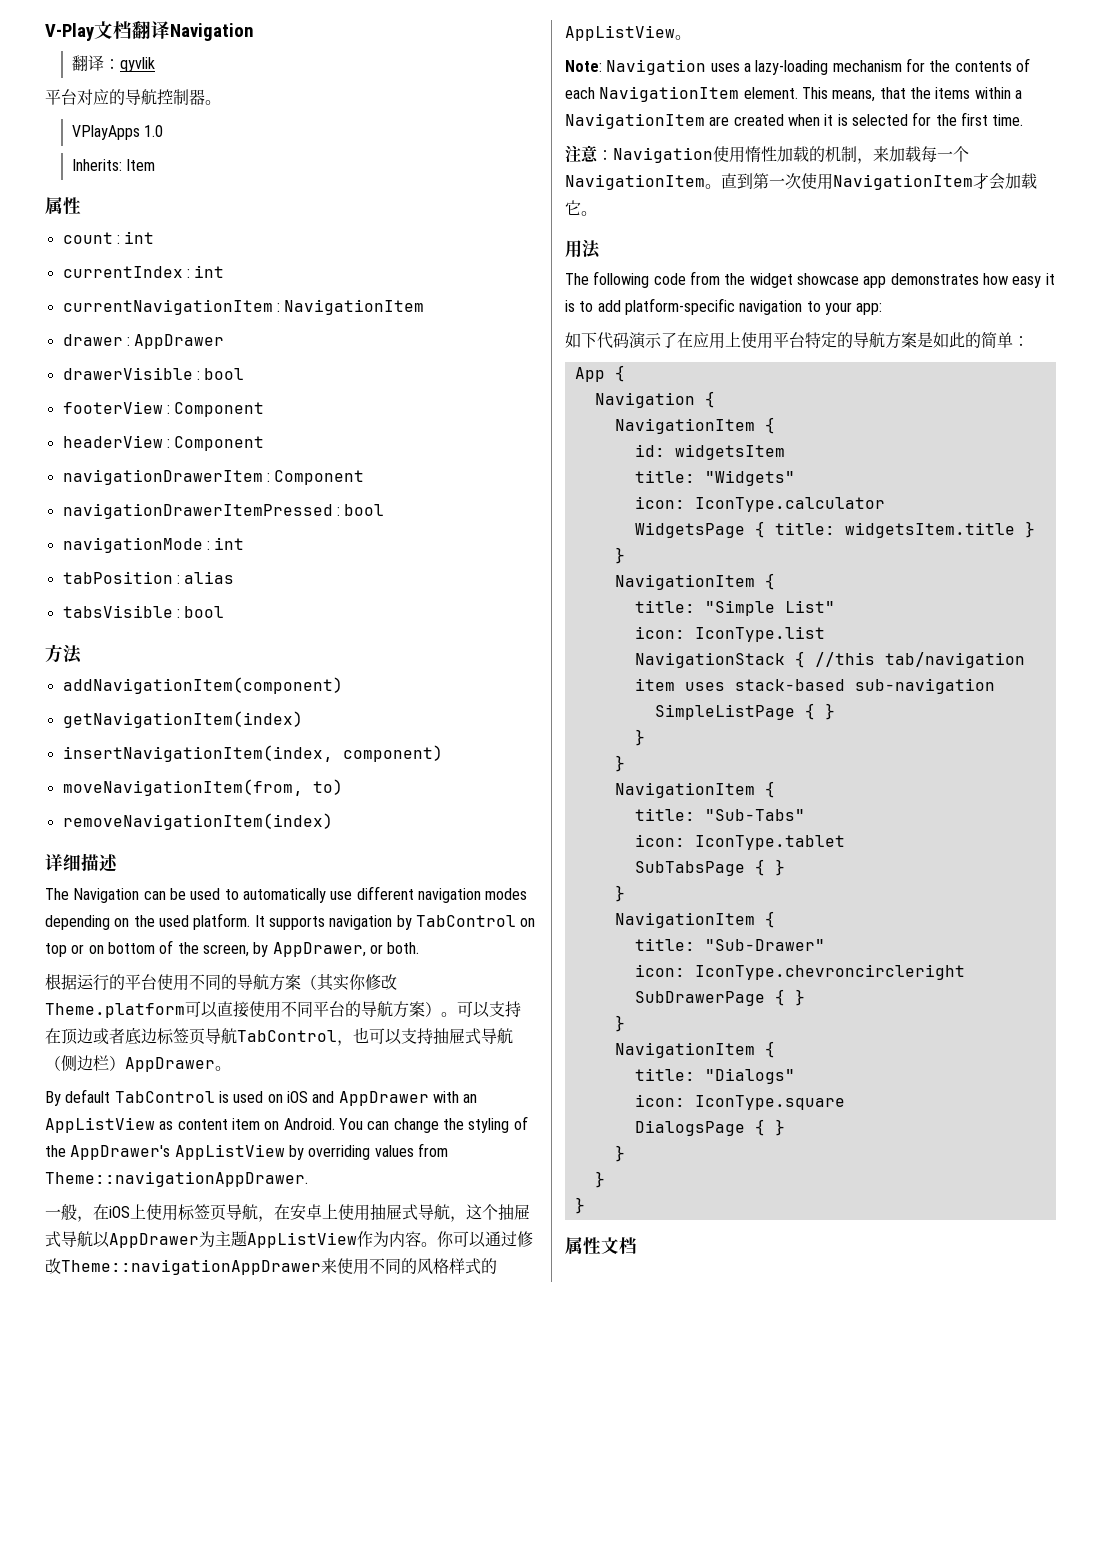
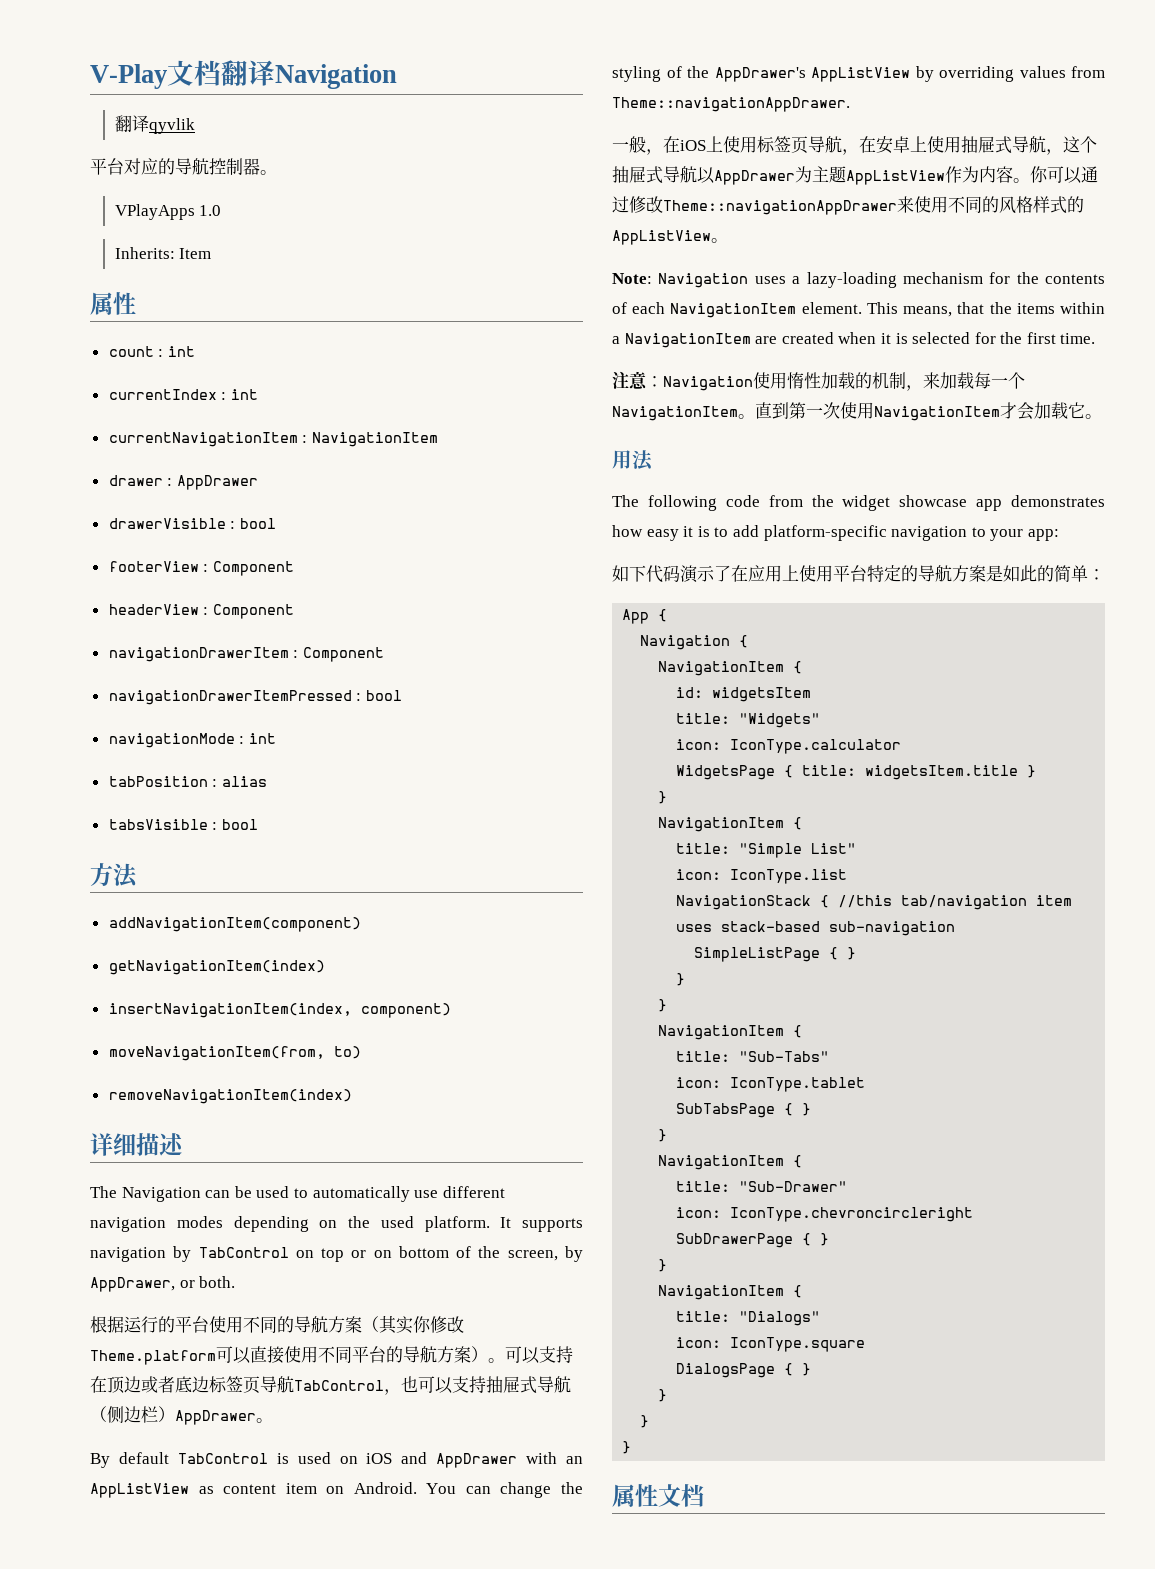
[104,59,121,69] ： -> (149, 123) none

